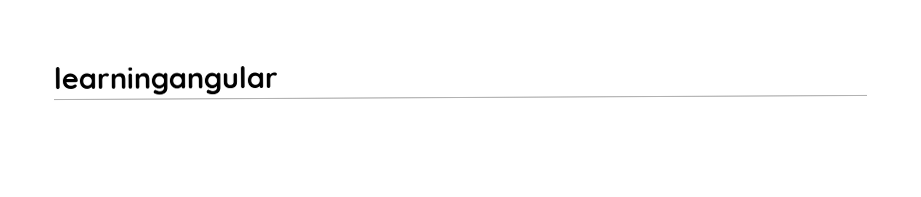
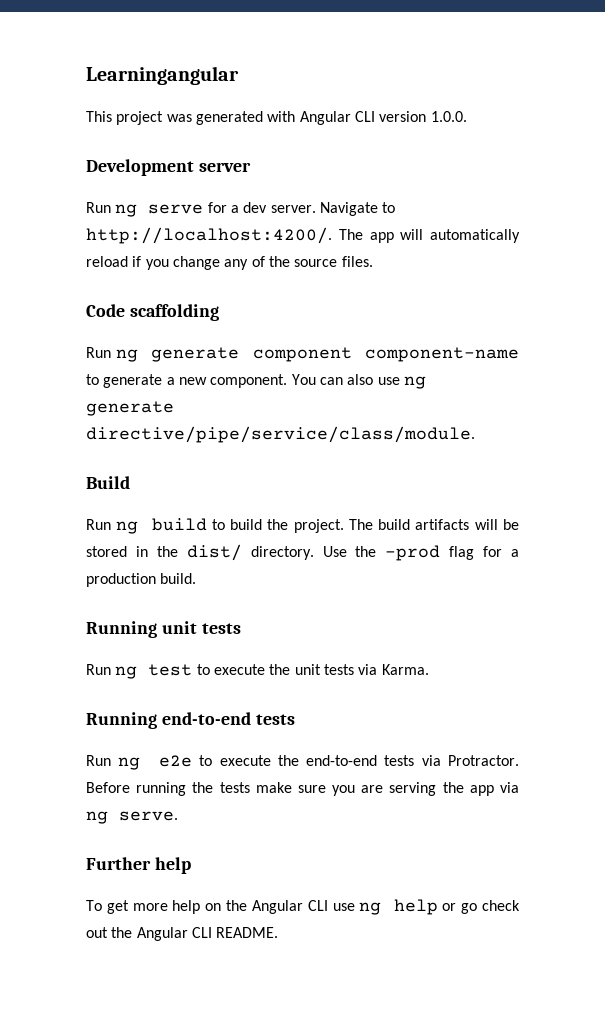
[53,65,278,96] learningangular -> [86,66,239,85] [86,111,467,125] [86,159,251,176] [86,202,396,217] [86,227,520,244] [86,256,373,270] [86,304,219,321] [86,347,519,362] [86,374,426,389] [86,401,174,416] [86,426,475,443] [86,476,130,489] [86,518,519,534] [86,544,519,561] [86,573,197,587] [86,621,241,638] [86,664,429,679] [86,712,295,729] [86,755,519,770] [86,782,519,796] [86,811,178,824] [86,857,191,874] [86,899,520,915] [86,927,279,941] Learningangular // This project was generated with Angular CLI version 1.0.0. // Development server // Run ng serve for a dev server. Navigate to http://localhost:4200/. The app will automatically reload if you change any of the source files. // Code scaffolding // Run ng generate component component-name to generate a new component. You can also use ng generate directive/pipe/service/class/module. // Build // Run ng build to build the project. The build artifacts will be stored in the dist/ directory. Use the -prod flag for a production build. // Running unit tests // Run ng test to execute the unit tests via Karma. // Running end-to-end tests // Run ng e2e to execute the end-to-end tests via Protractor. Before running the tests make sure you are serving the app via ng serve. // Further help // To get more help on the Angular CLI use ng help or go check out the Angular CLI README.

